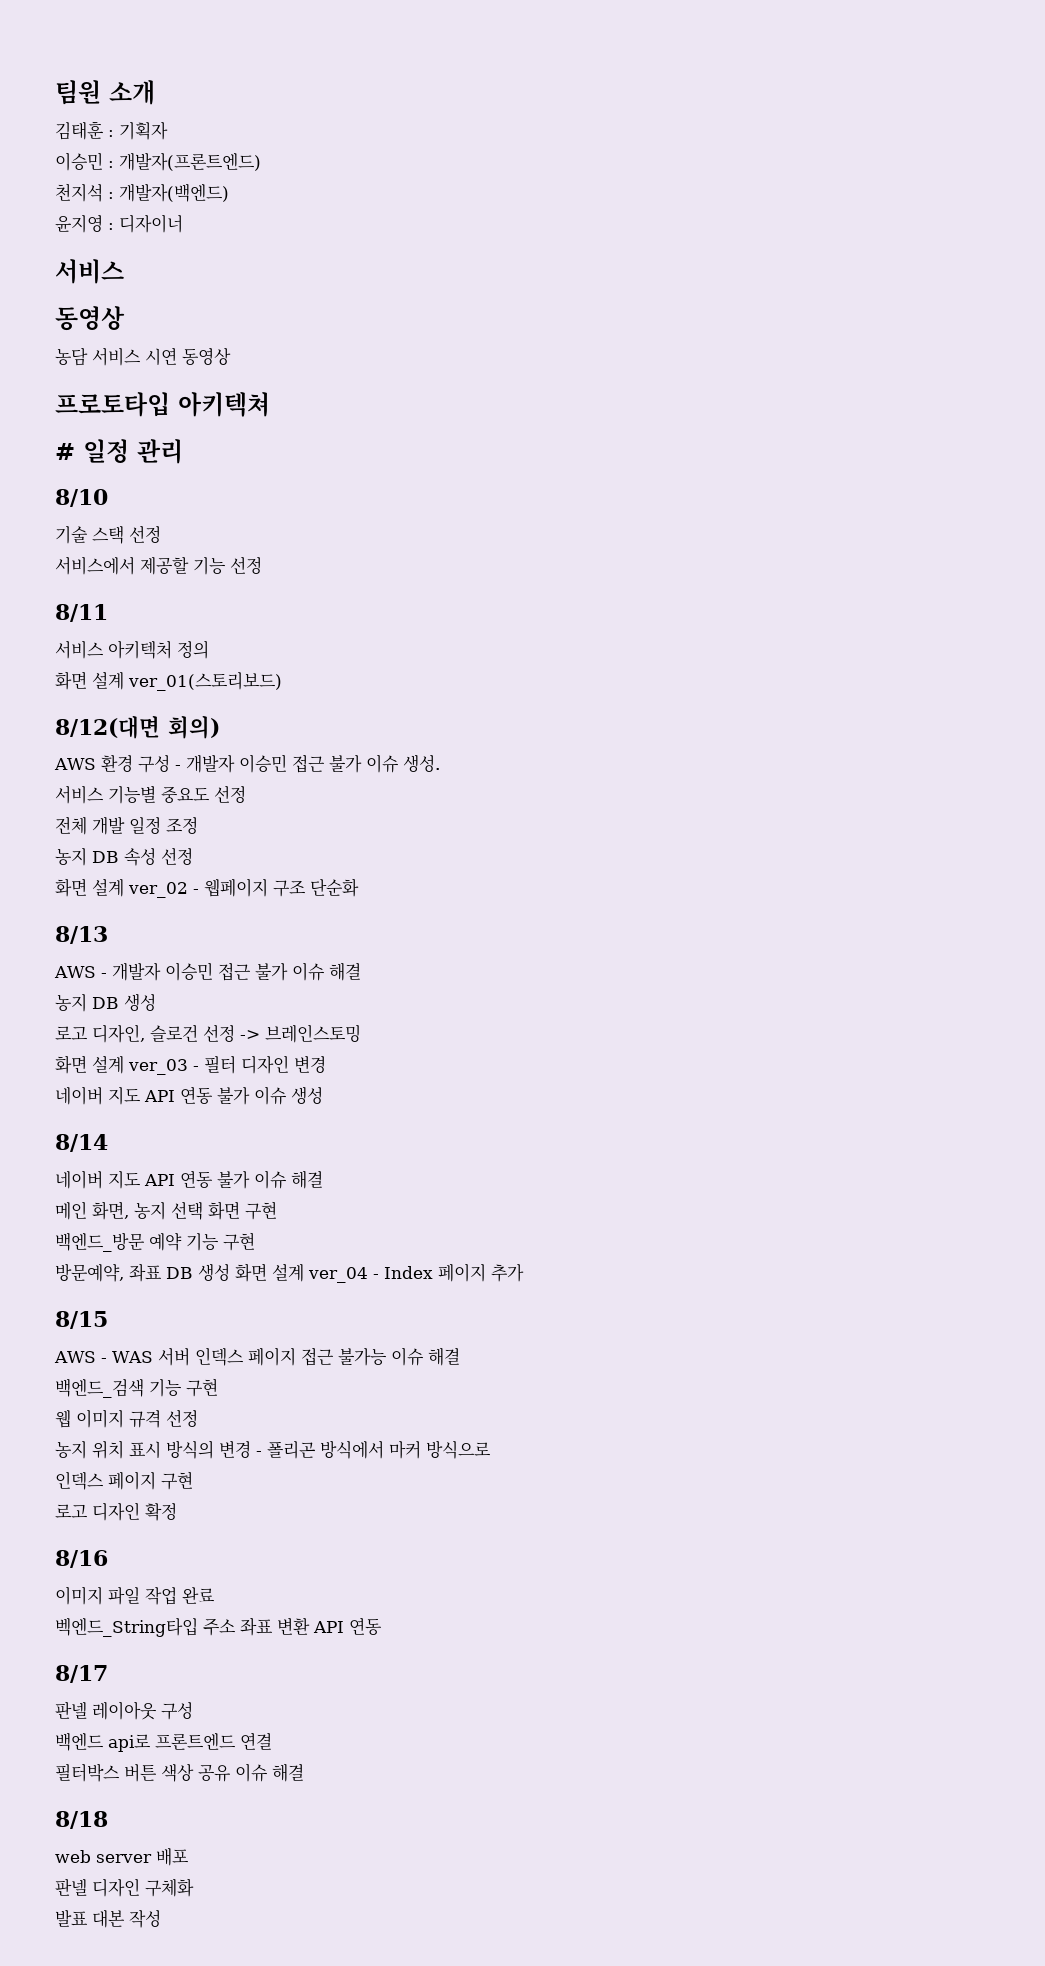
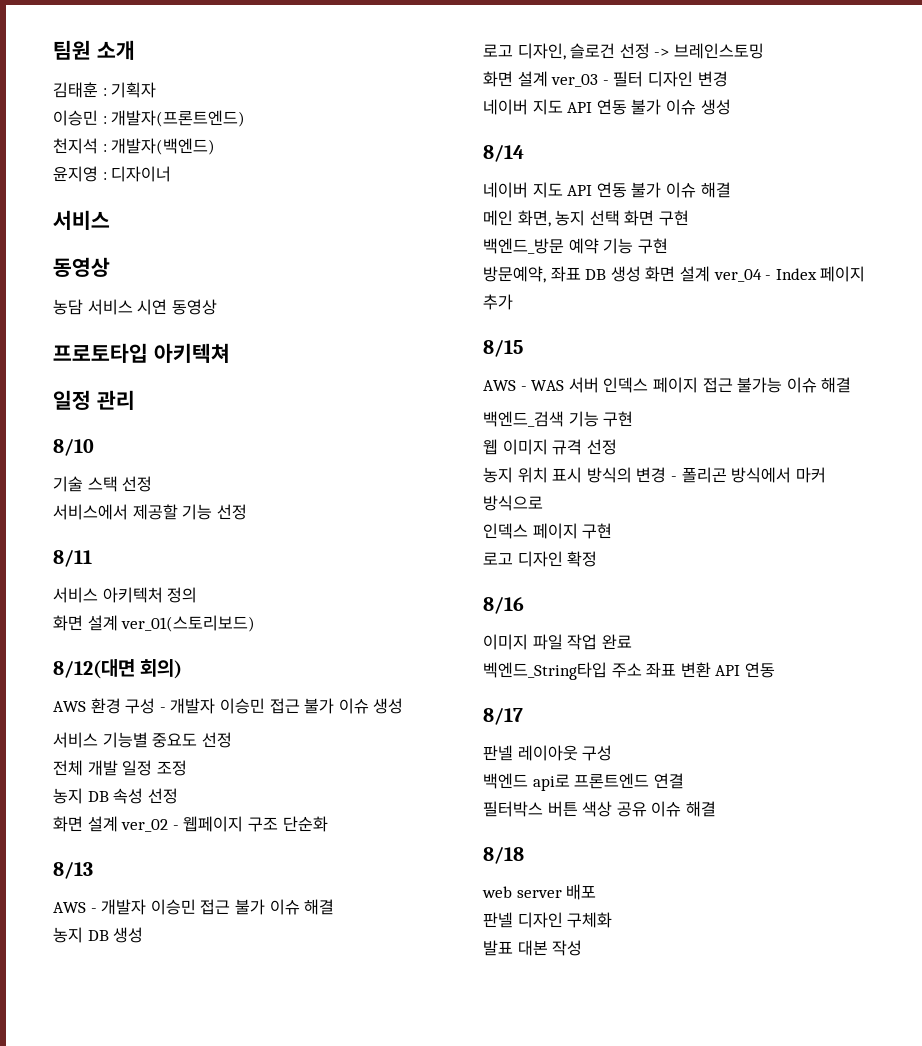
[55,443,75,460] # -> (230, 353) none
[403,754,440,772] 생성. -> [373,698,404,714] 생성

